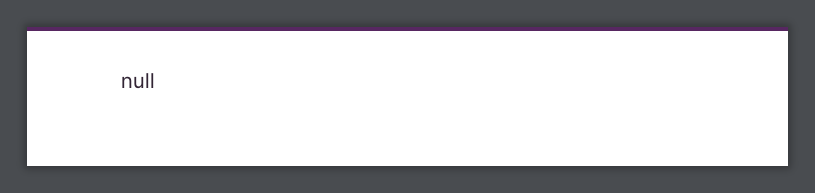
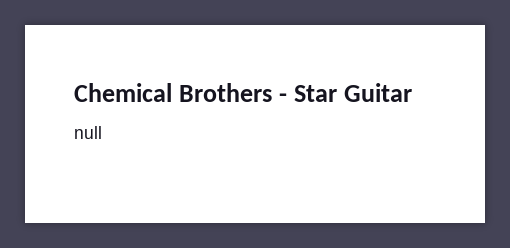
(121, 81) none -> [74,83,412,102] Chemical Brothers - Star Guitar //

